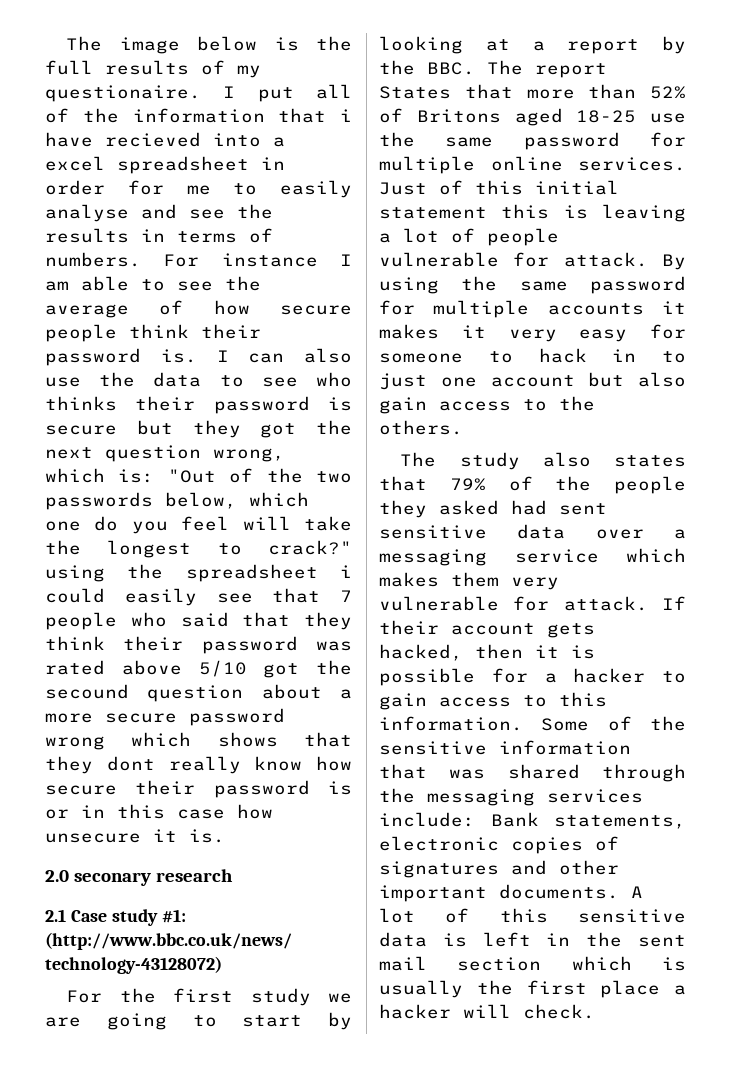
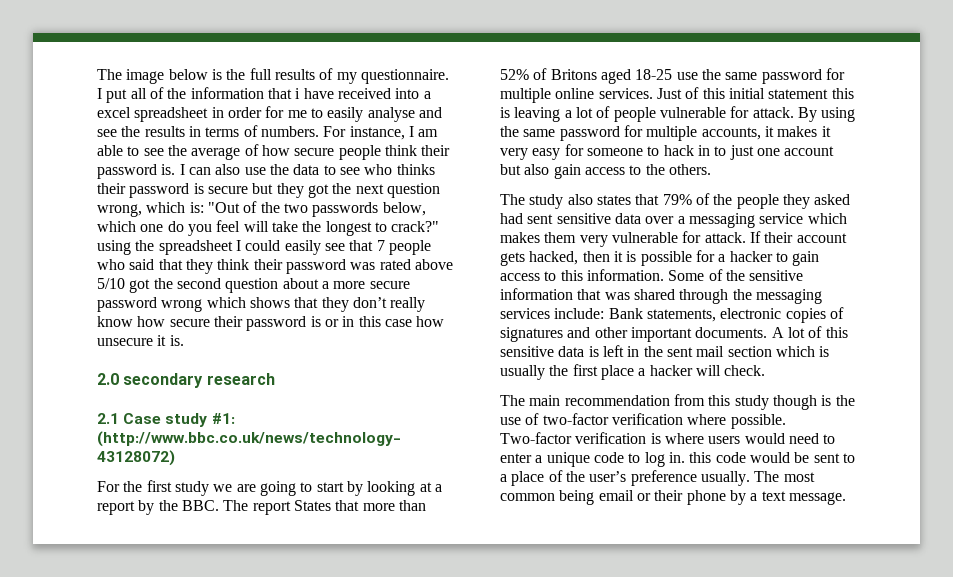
[45,85,201,102] questionaire. -> [360,69,449,84] questionnaire.
[105,132,201,147] recieved -> [337,88,391,99] received
[221,253,318,267] instance -> [349,126,405,140] instance,
[340,565,352,578] i -> [235,240,241,251] I
[45,684,129,699] secound -> [176,278,221,289] second
[106,756,155,771] dont -> [352,297,387,308] don’t
[73,872,151,886] seconary -> [123,373,204,388] secondary
[547,303,644,315] accounts -> [701,127,761,140] accounts,
(595, 1011) none -> [500,394,855,410] [500,413,786,429] [500,432,836,444] [500,452,855,467] [500,470,815,486] [500,490,846,505] // The main recommendation from this study though is the use of two-factor verification where possible. Two-factor verification is where users would need to enter a unique code to log in. this code would be sent to a place of the user’s preference usually. The most common being email or their phone by a text message.

